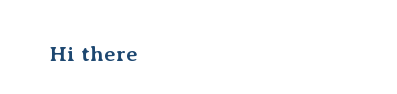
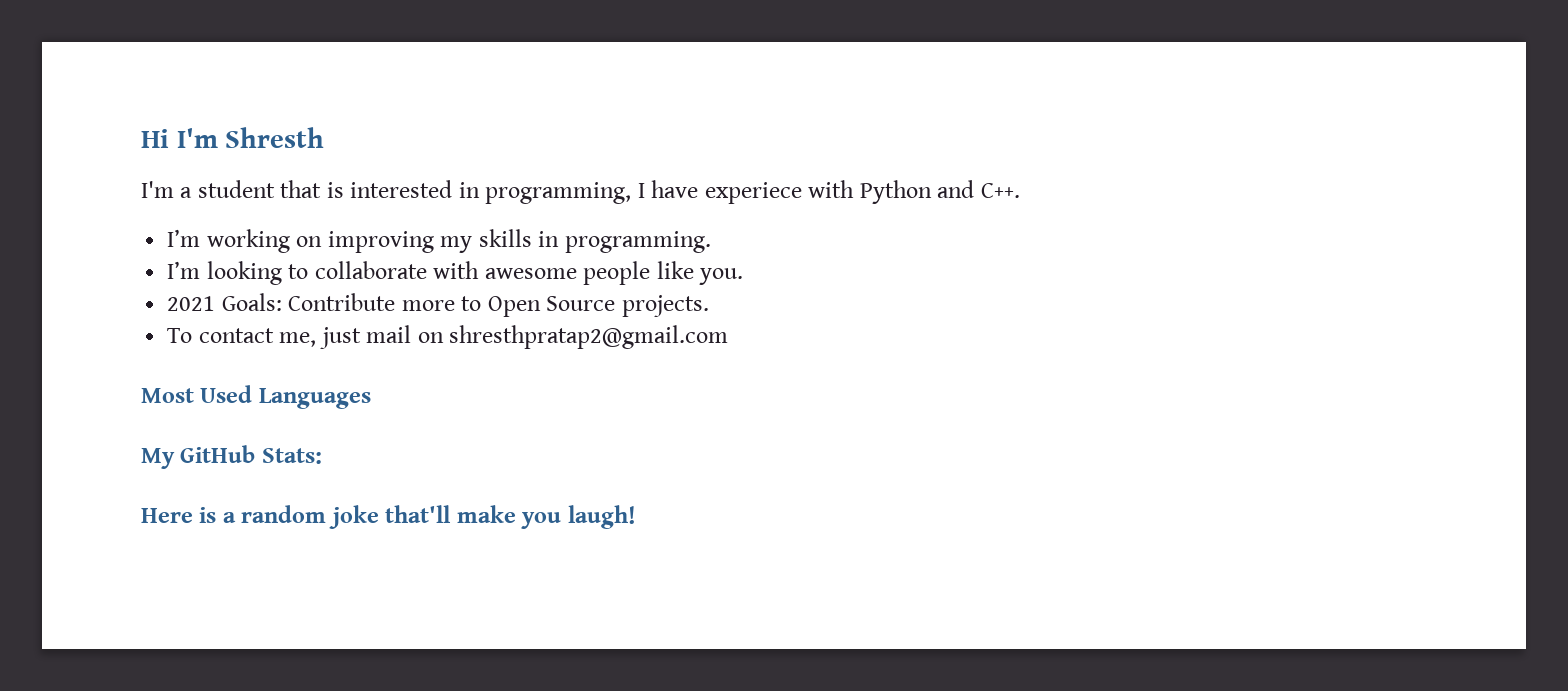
[80,46,138,61] there -> [176,127,325,148] [141,180,1020,204] [167,229,711,253] [167,261,744,285] [167,293,709,317] [167,325,729,349] [141,385,371,409] [141,445,322,469] [141,505,636,529] I'm Shresth // I'm a student that is interested in programming, I have experiece with Python and C++. // I’m working on improving my skills in programming. // I’m looking to collaborate with awesome people like you. // 2021 Goals: Contribute more to Open Source projects. // To contact me, just mail on shresthpratap2@gmail.com // Most Used Languages // My GitHub Stats: // Here is a random joke that'll make you laugh!

